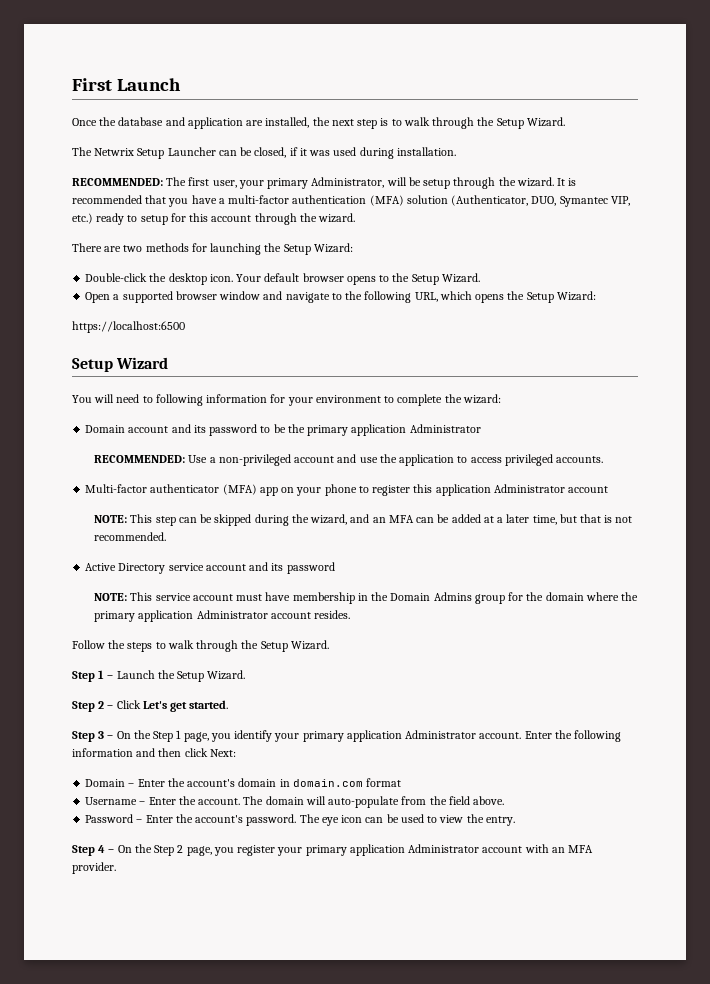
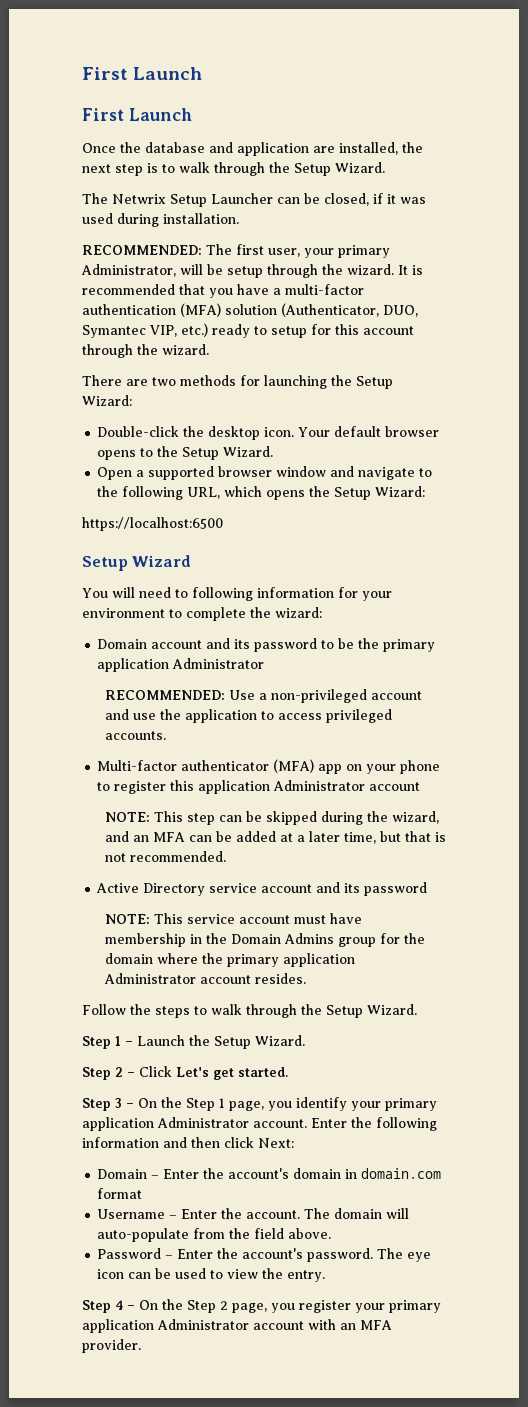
[72,78,181,91] First Launch -> [82,67,203,80] [82,108,192,121] First Launch // First Launch

